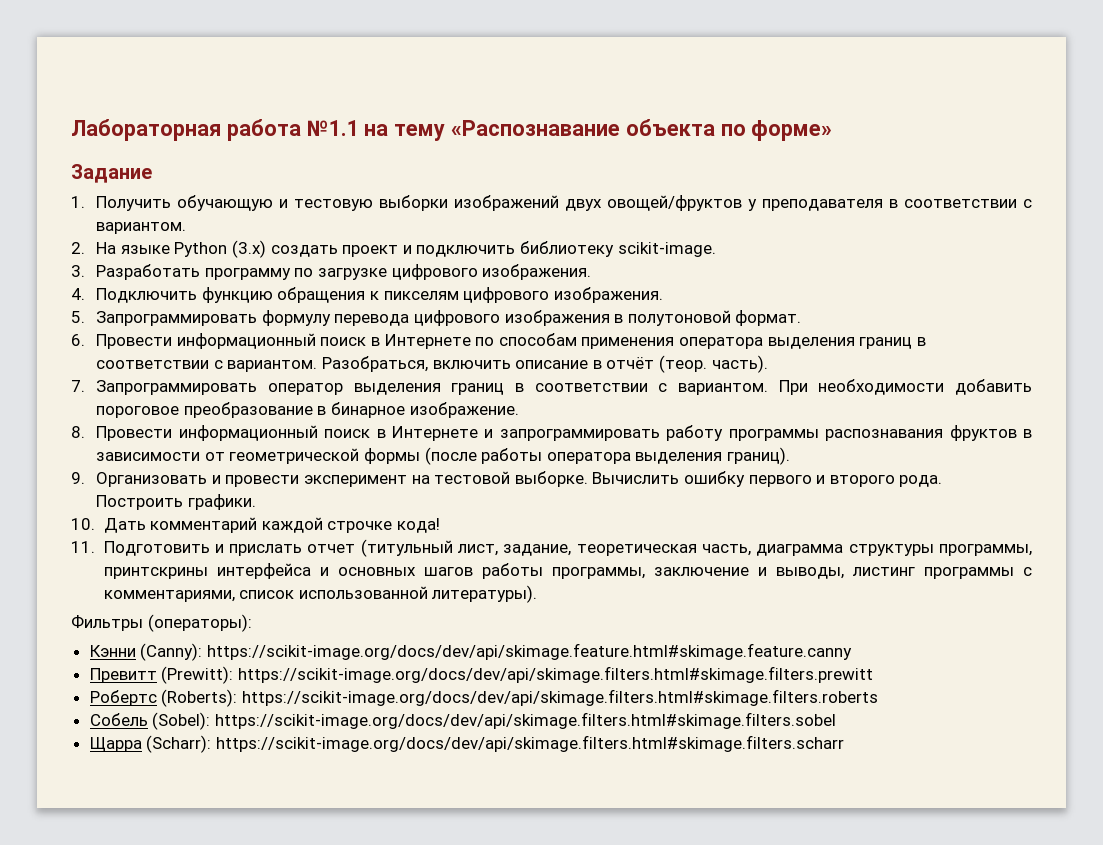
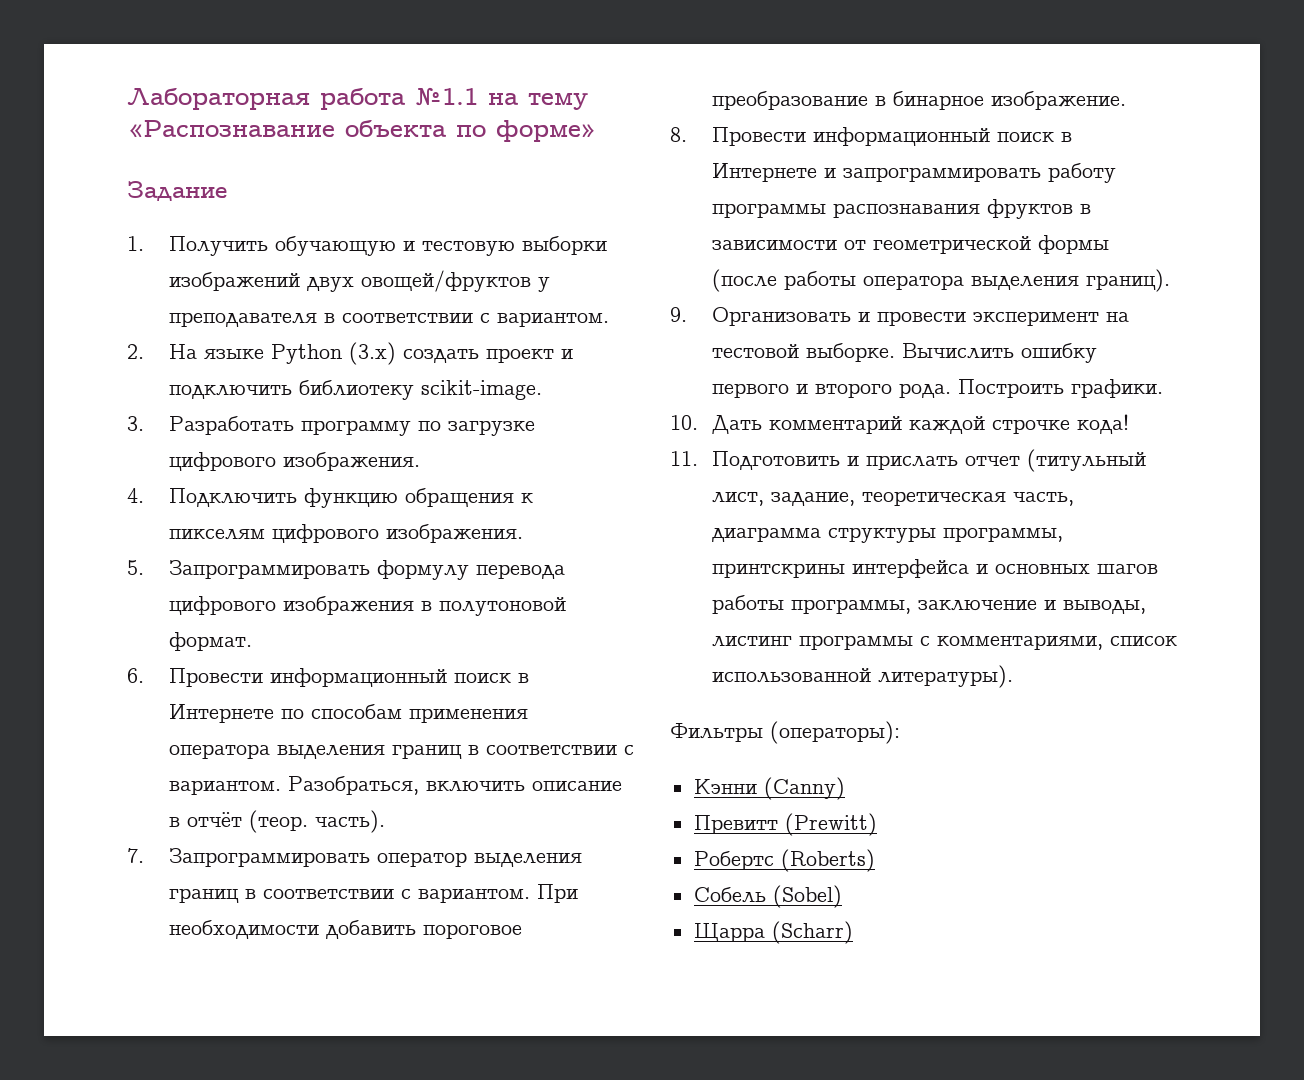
[140,643,852,661] (Canny): https://scikit-image.org/docs/dev/api/skimage.feature.html#skimage.feature.canny -> [763,777,845,800] (Canny)
[161,666,873,684] (Prewitt): https://scikit-image.org/docs/dev/api/skimage.filters.html#skimage.filters.prewitt -> [784,813,877,836] (Prewitt)
[161,689,878,707] (Roberts): https://scikit-image.org/docs/dev/api/skimage.filters.html#skimage.filters.roberts -> [780,849,875,872] (Roberts)
[152,712,836,730] (Sobel): https://scikit-image.org/docs/dev/api/skimage.filters.html#skimage.filters.sobel -> [772,885,842,908] (Sobel)
[146,735,844,753] (Scharr): https://scikit-image.org/docs/dev/api/skimage.filters.html#skimage.filters.scharr -> [771,921,853,944] (Scharr)

